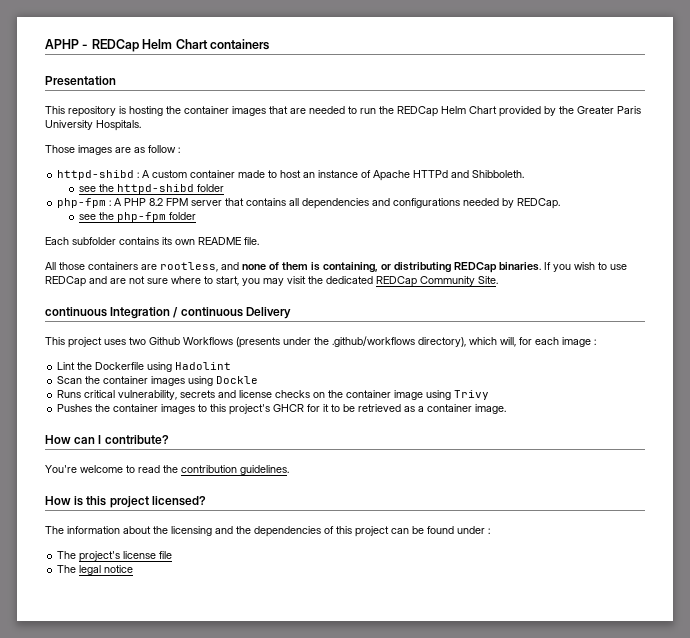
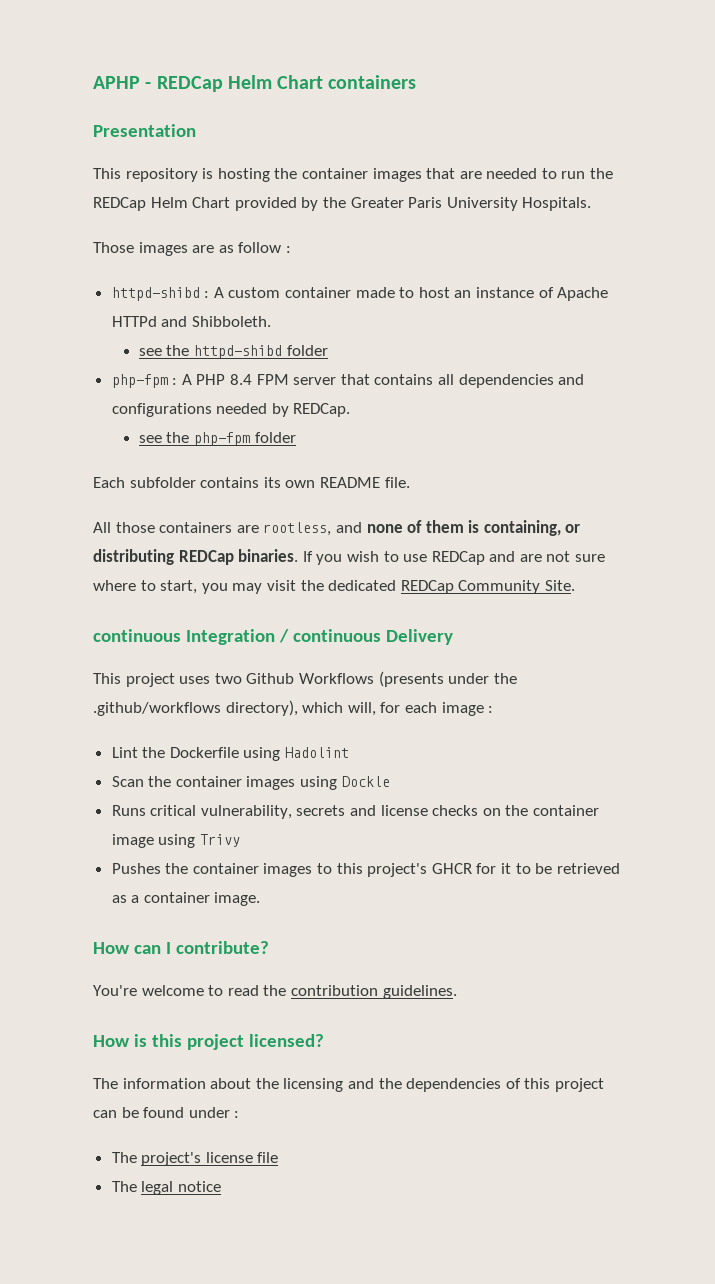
[149,198,164,206] 8.2 -> [230,374,253,385] 8.4

